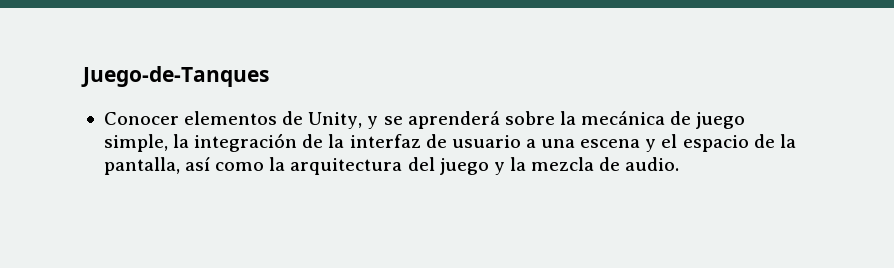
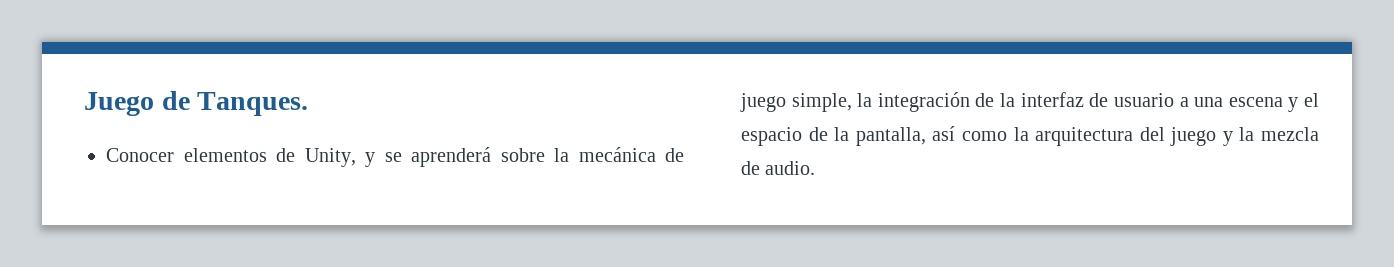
[81,66,269,87] Juego-de-Tanques -> [84,91,309,116] Juego de Tanques.

